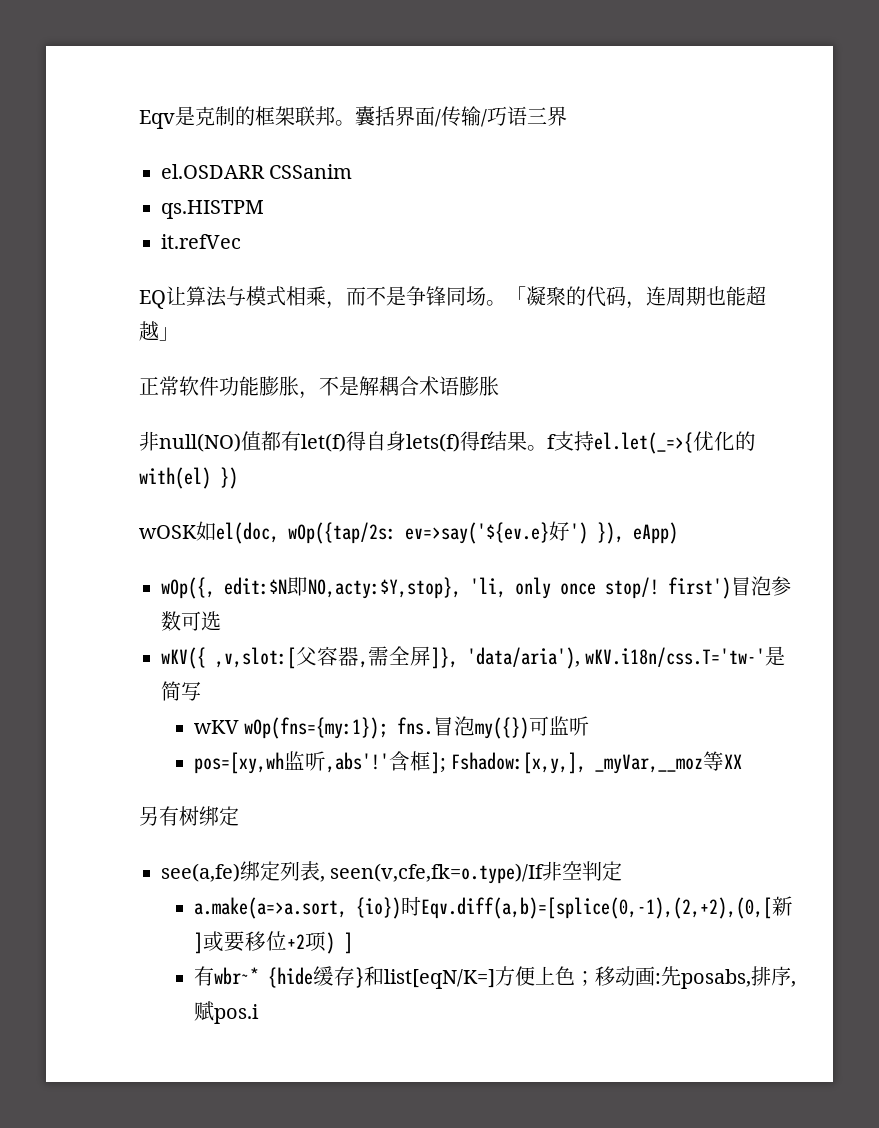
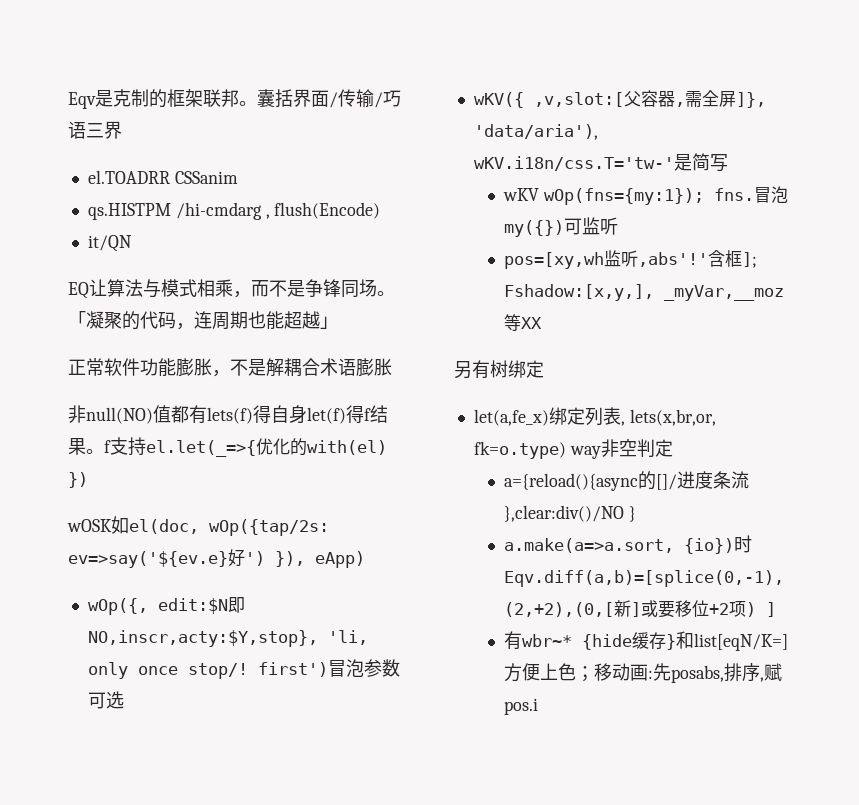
[161,164,265,179] el.OSDARR -> [87,170,170,184] el.TOADRR
[161,234,241,249] // it.refVec -> [175,202,381,220] [87,235,132,252] /hi-cmdarg , flush(Encode) // it/QN
[301,431,460,452] let(f)得自身lets(f) -> [207,405,346,424] lets(f)得自身let(f)
[308,577,461,599] NO,acty:$Y,stop}, -> [87,630,318,647] NO,inscr,acty:$Y,stop},
[161,863,240,882] see(a,fe) -> [473,409,549,426] let(a,fe_x)
[330,863,545,884] seen(v,cfe,fk=o.type)/If -> [629,409,716,426] [473,441,601,459] lets(x,br,or, fk=o.type) way
(623, 871) none -> [504,471,750,491] [504,505,637,522] // a={reload(){async的[]/进度条流},clear:div()/NO }

